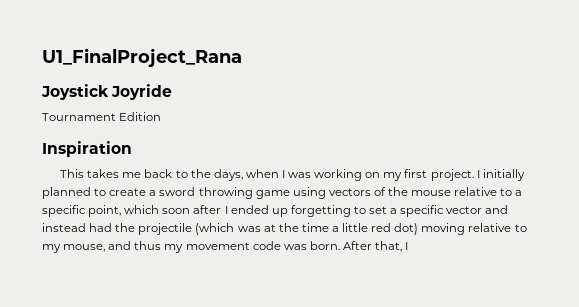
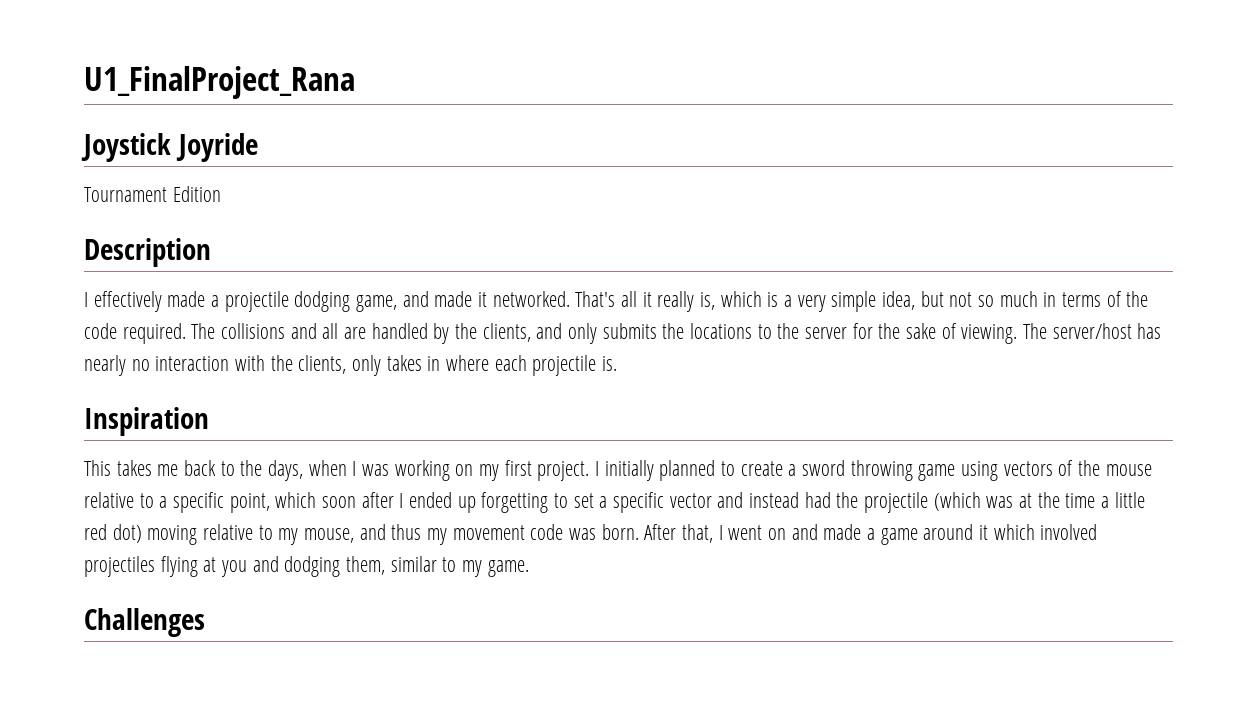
(162, 116) none -> [84,238,211,267] [84,291,1149,312] [84,323,1162,344] [84,355,618,376] // Description // I effectively made a projectile dodging game, and made it networked. That's all it really is, which is a very simple idea, but not so much in terms of the code required. The collisions and all are handled by the clients, and only submits the locations to the server for the sake of viewing. The server/host has nearly no interaction with the clients, only takes in where each projectile is.
(409, 246) none -> [728,524,1098,545] [84,556,529,577] [84,608,205,637] went on and made a game around it which involved projectiles flying at you and dodging them, similar to my game. // Challenges

